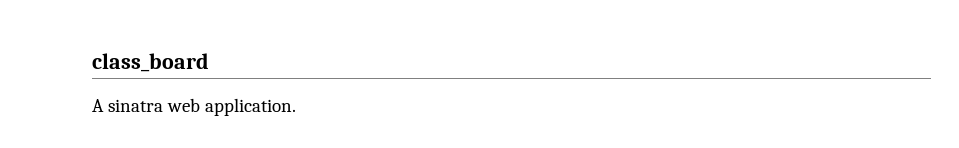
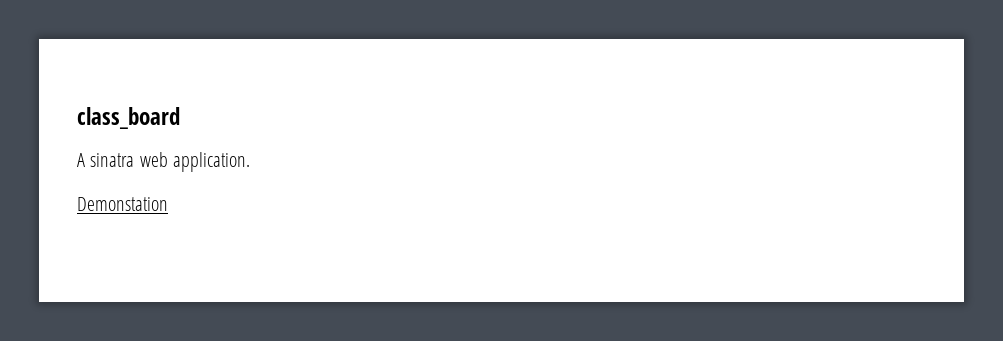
(297, 107) none -> [77,197,168,211] // Demonstation

